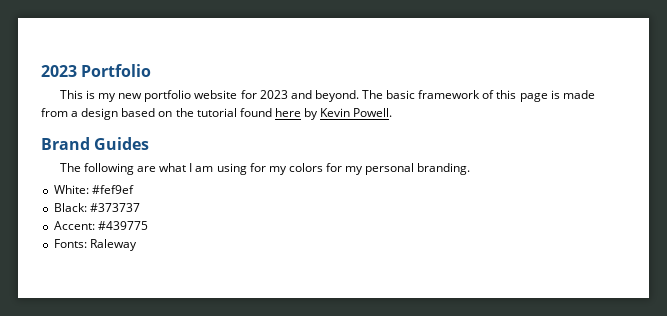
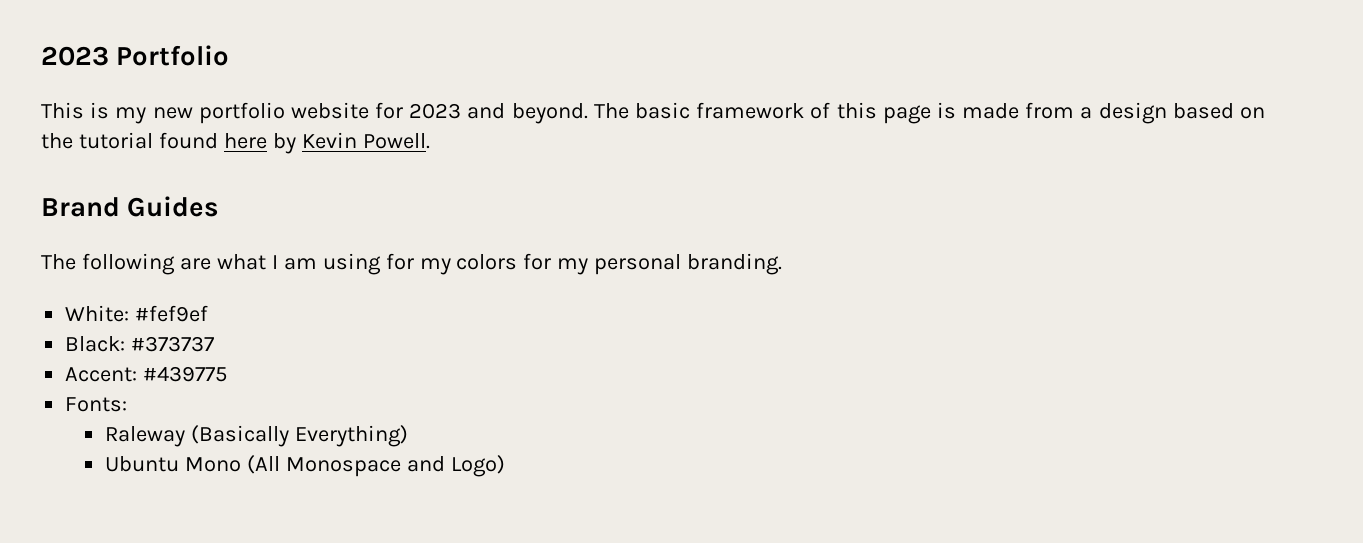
[89,239,137,251] Raleway -> [105,425,409,447] [105,455,505,477] // Raleway (Basically Everything) // Ubuntu Mono (All Monospace and Logo)

